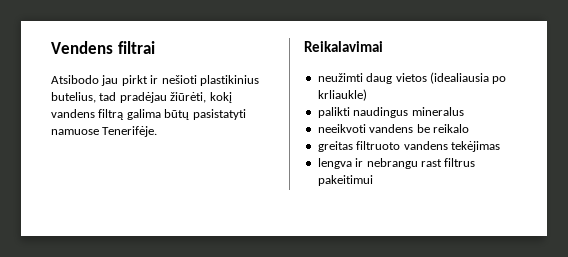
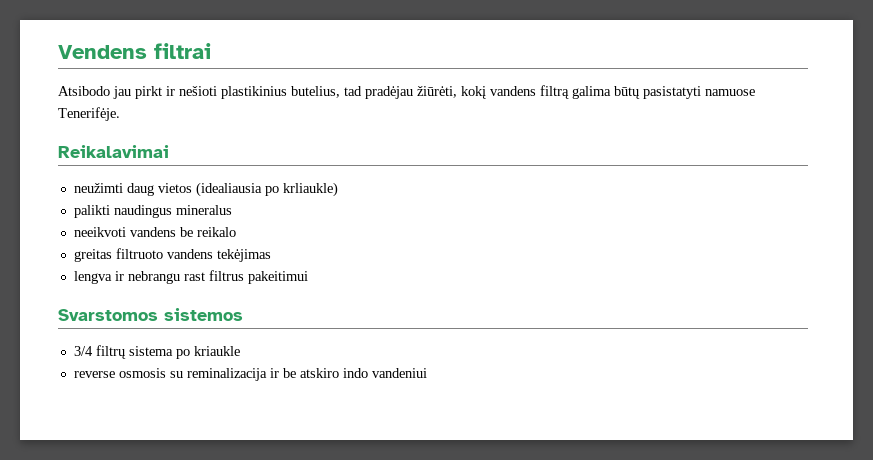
(373, 180) none -> [58,308,243,321] [73,345,240,359] [73,368,427,381] // Svarstomos sistemos // 3/4 filtrų sistema po kriaukle // reverse osmosis su reminalizacija ir be atskiro indo vandeniui

